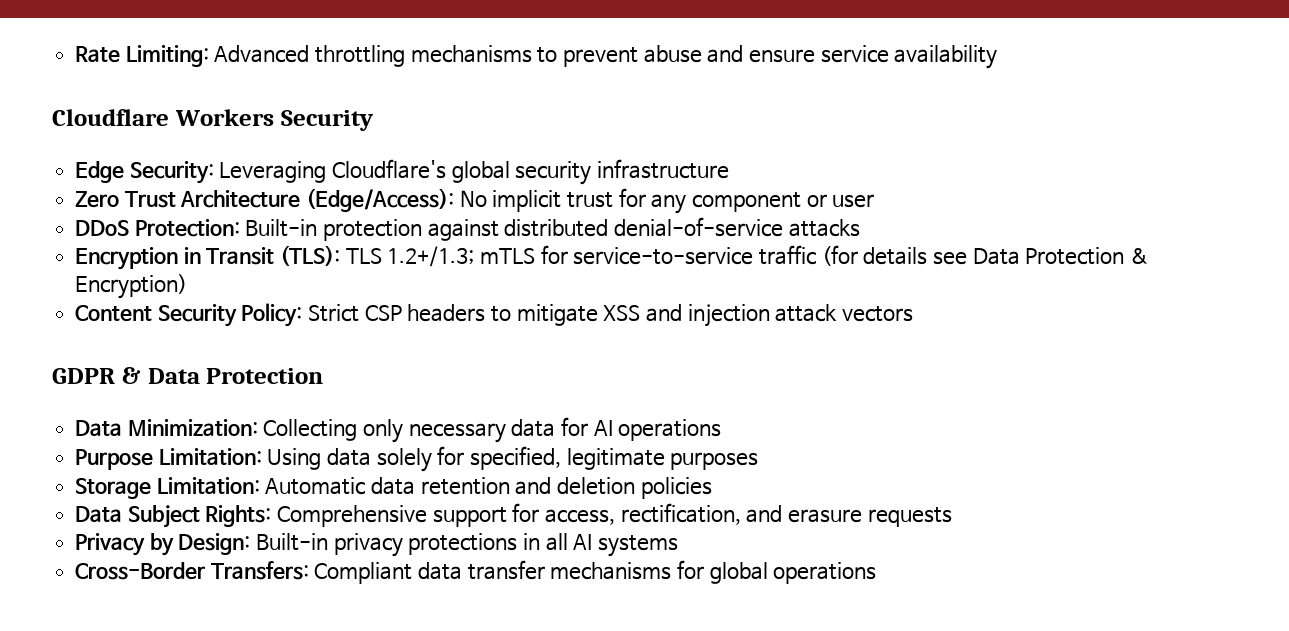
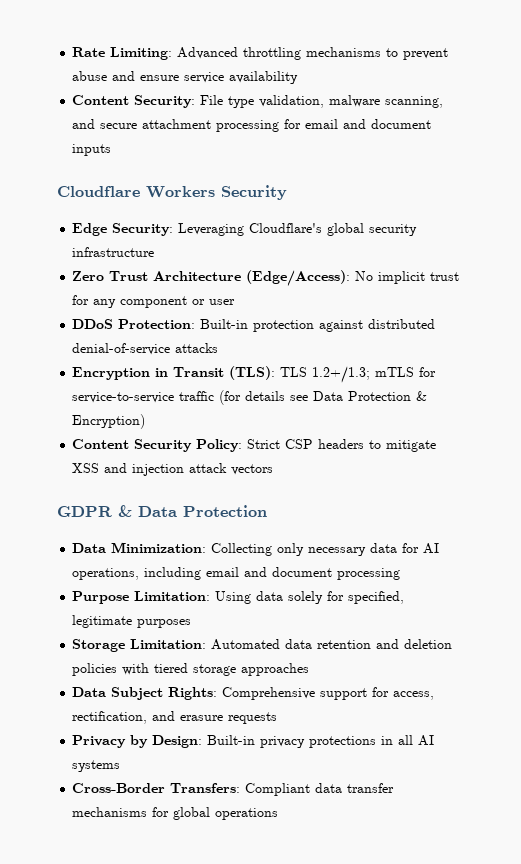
(998, 57) none -> [72,95,444,108] [72,119,432,132] [72,144,112,156] // Content Security: File type validation, malware scanning, and secure attachment processing for email and document inputs
[618,419,722,441] operations -> [72,567,401,580] operations, including email and document processing
[265,477,366,495] Automatic -> [211,639,281,650] Automated
(712, 488) none -> [122,663,310,676] with tiered storage approaches

